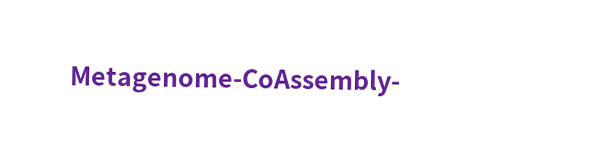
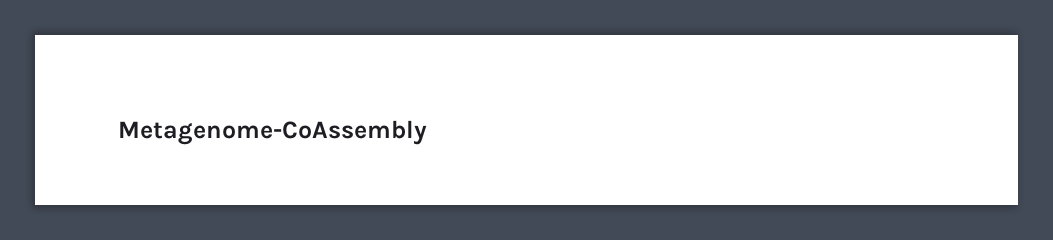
[69,64,401,97] Metagenome-CoAssembly- -> [118,120,427,145] Metagenome-CoAssembly

